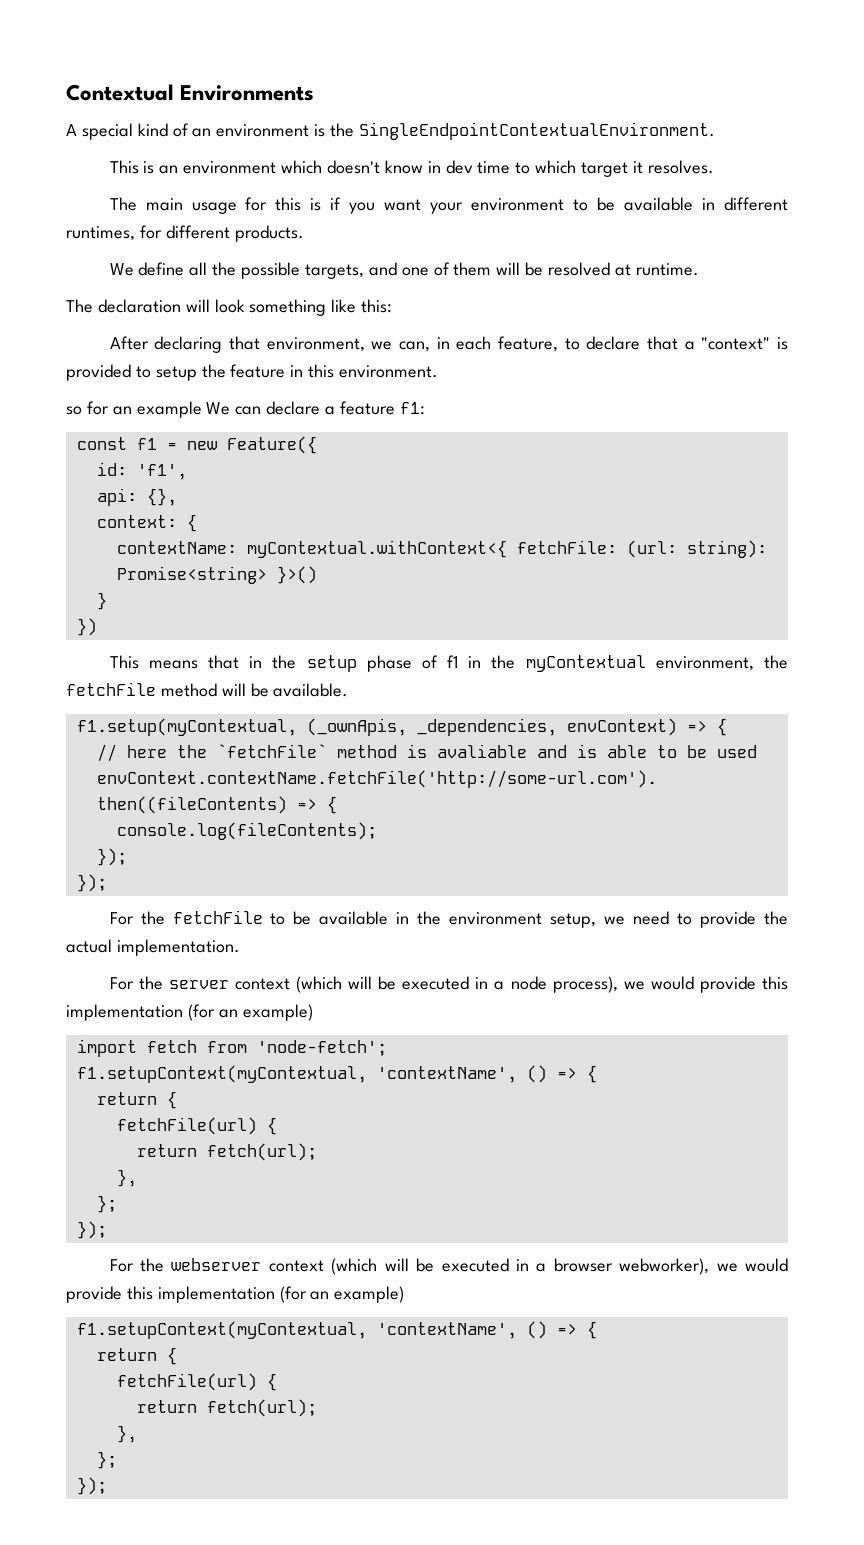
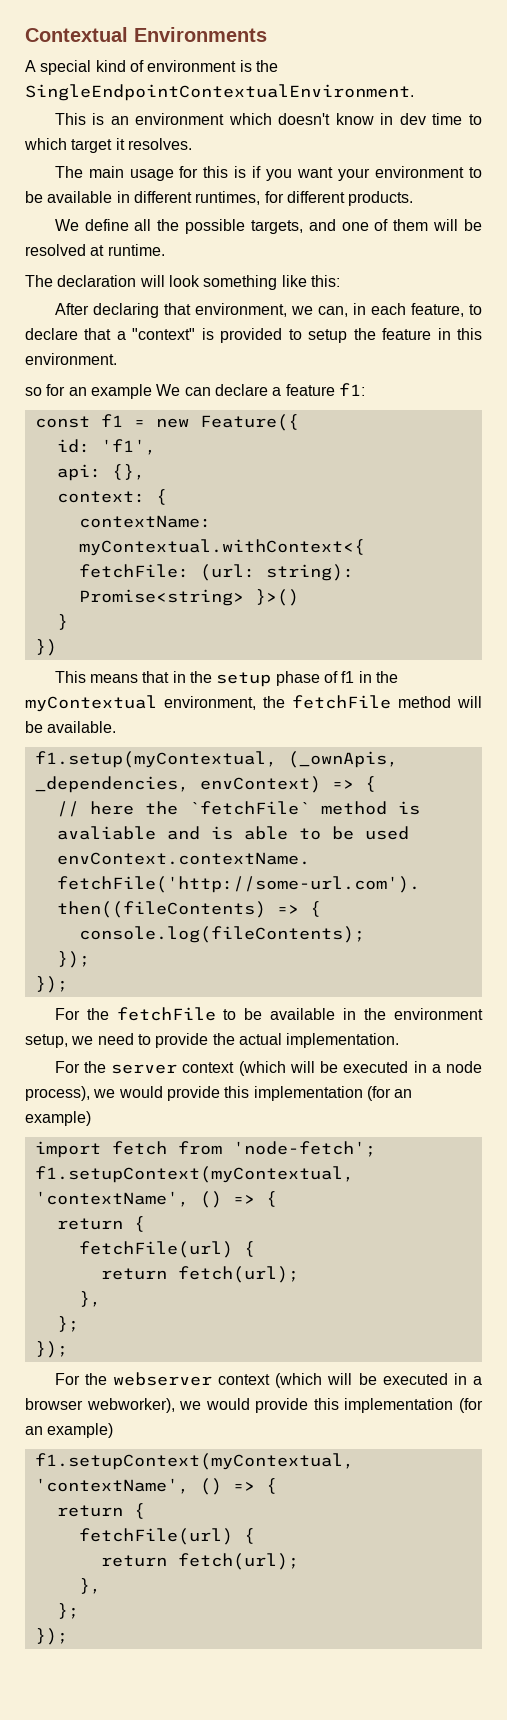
[192,128,212,137] an -> (144, 66) none

